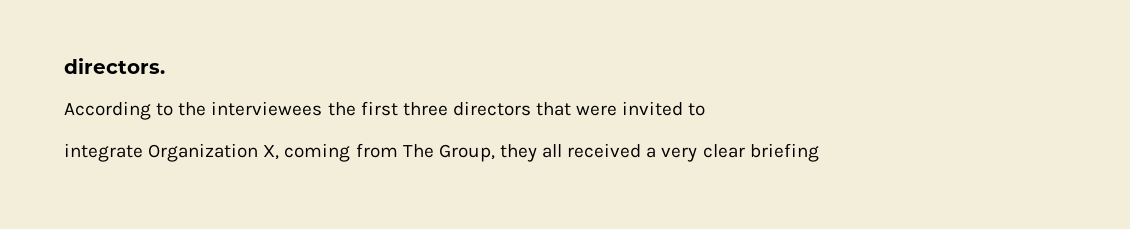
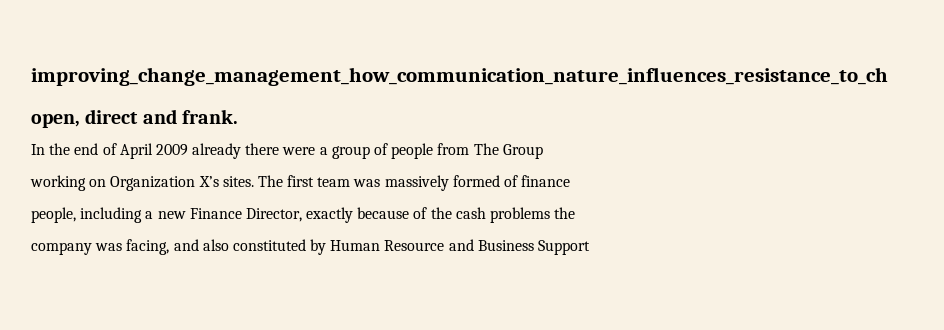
[64,58,165,74] [64,101,706,120] [64,143,819,162] directors. // According to the interviewees the first three directors that were invited to // integrate Organization X, coming from The Group, they all received a very clear briefing -> [31,67,888,86] [31,109,238,128] [31,143,543,159] [30,175,571,191] [31,207,576,223] [31,239,591,255] improving_change_management_how_communication_nature_influences_resistance_to_ch // open, direct and frank. // In the end of April 2009 already there were a group of people from The Group // working on Organization X’s sites. The first team was massively formed of finance // people, including a new Finance Director, exactly because of the cash problems the // company was facing, and also constituted by Human Resource and Business Support

